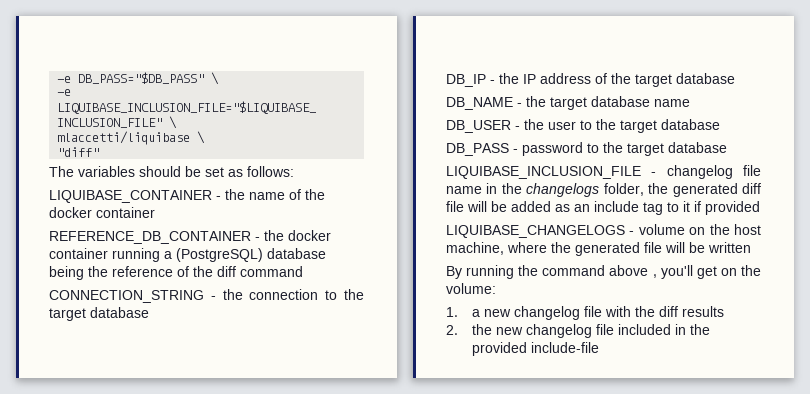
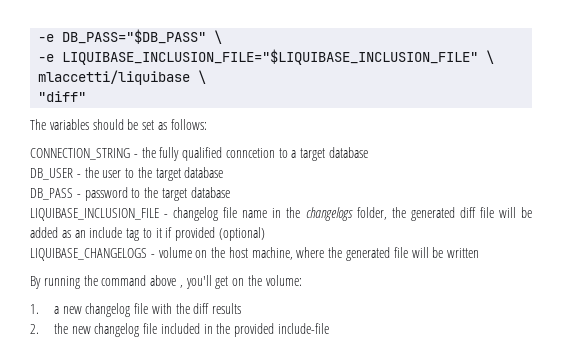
[49,189,325,203] [49,207,155,218] [49,230,331,244] [49,248,326,262] [49,266,303,280] [49,289,365,303] [49,307,149,321] [446,73,735,87] [446,96,690,110] LIQUIBASE_CONTAINER - the name of the docker container // REFERENCE_DB_CONTAINER - the docker container running a (PostgreSQL) database being the reference of the diff command // CONNECTION_STRING - the connection to the target database // DB_IP - the IP address of the target database // DB_NAME - the target database name -> [30,147,369,161] CONNECTION_STRING - the fully qualified conncetion to a target database
(760, 208) none -> [219,227,266,241] (optional)

